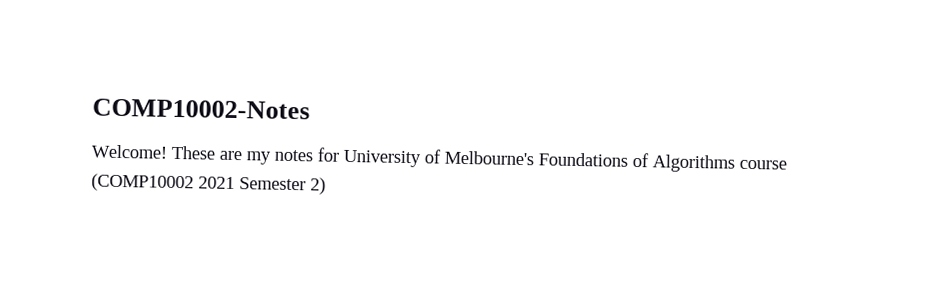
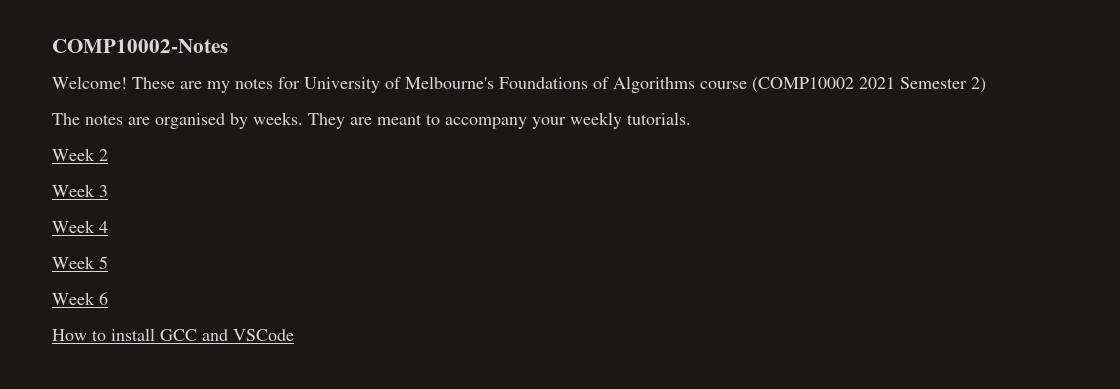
(326, 186) none -> [52,112,691,129] [52,148,108,161] [52,184,108,197] [52,220,108,233] [52,256,108,269] [52,292,108,305] [52,328,294,341] // The notes are organised by weeks. They are meant to accompany your weekly tutorials. // Week 2 // Week 3 // Week 4 // Week 5 // Week 6 // How to install GCC and VSCode

